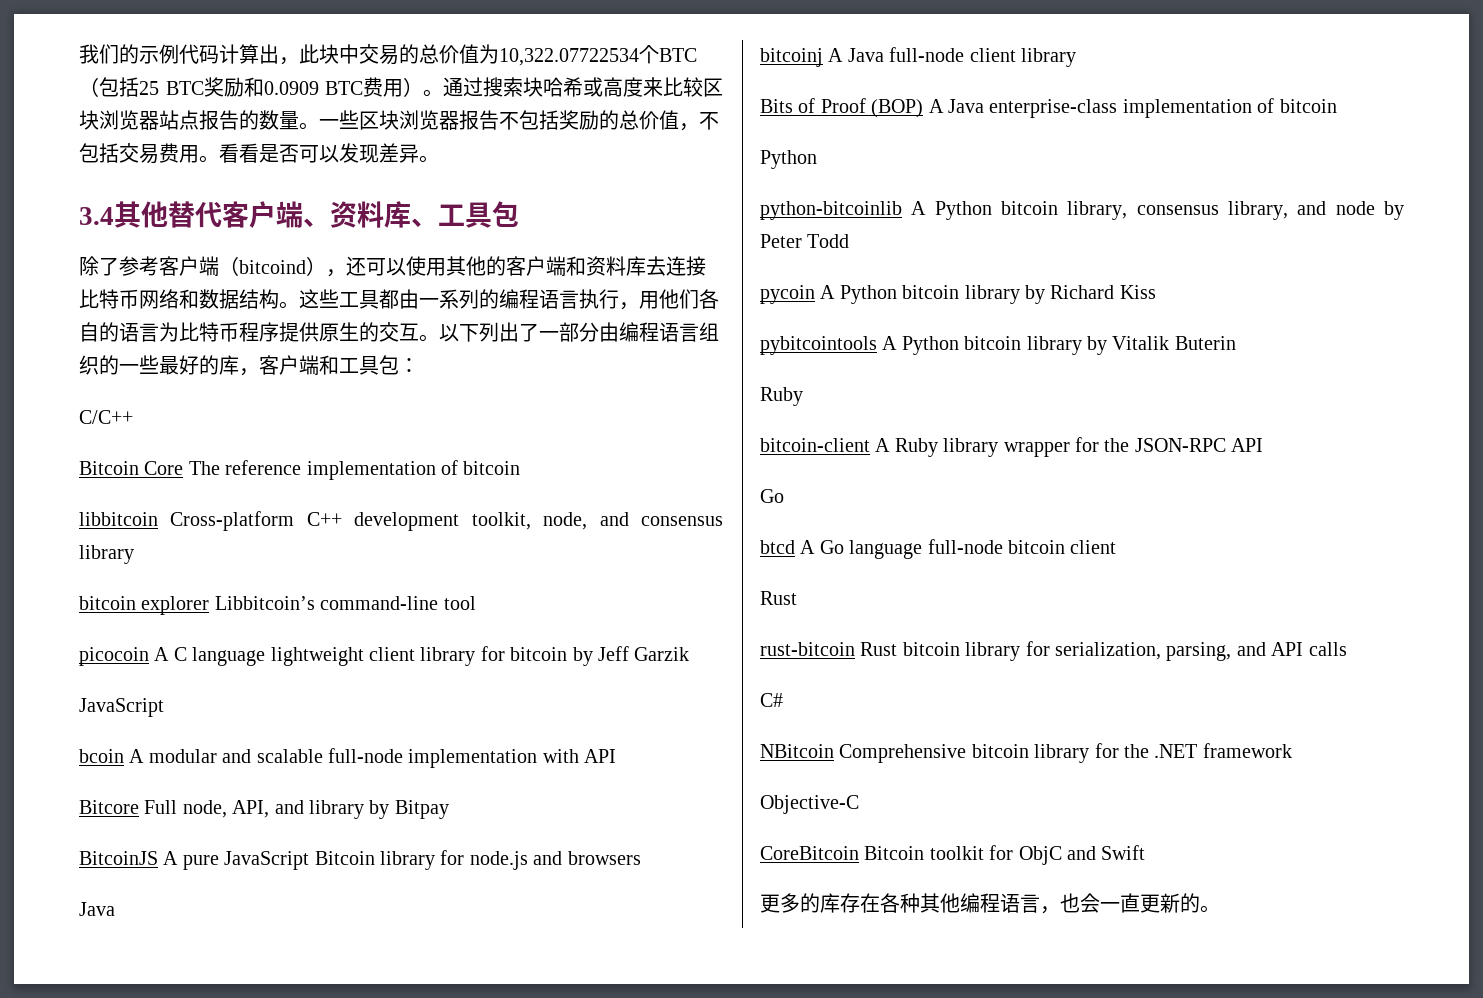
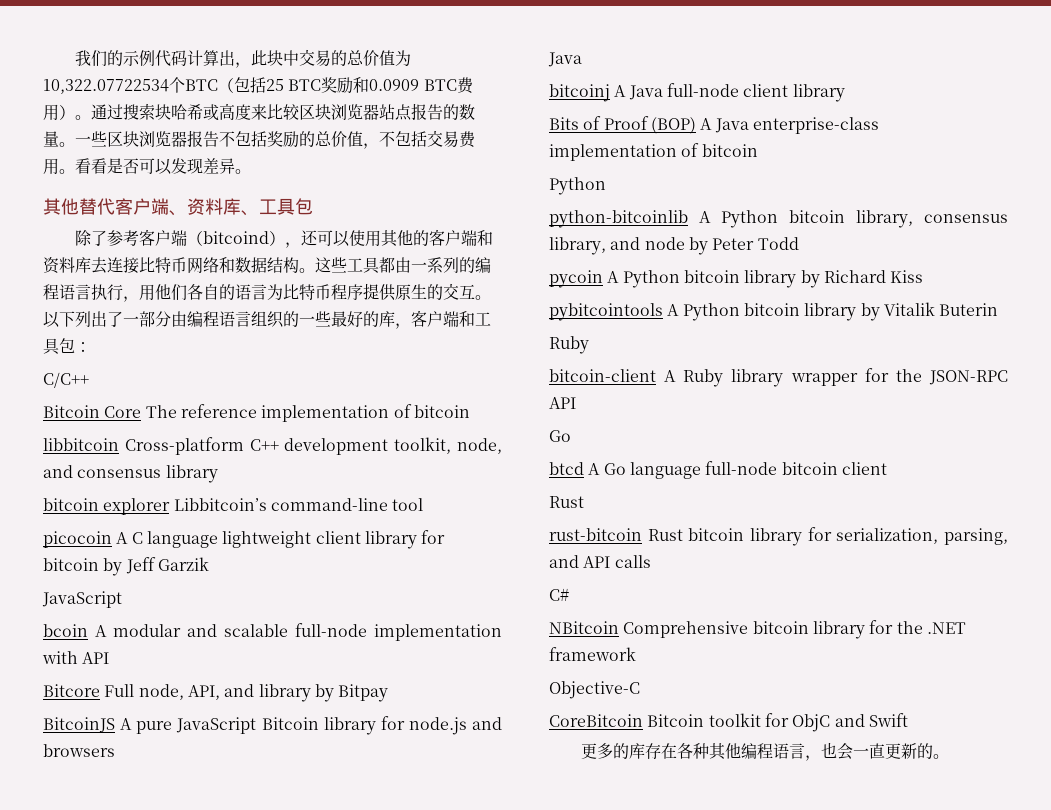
[79,207,114,225] 3.4 -> (251, 171) none

